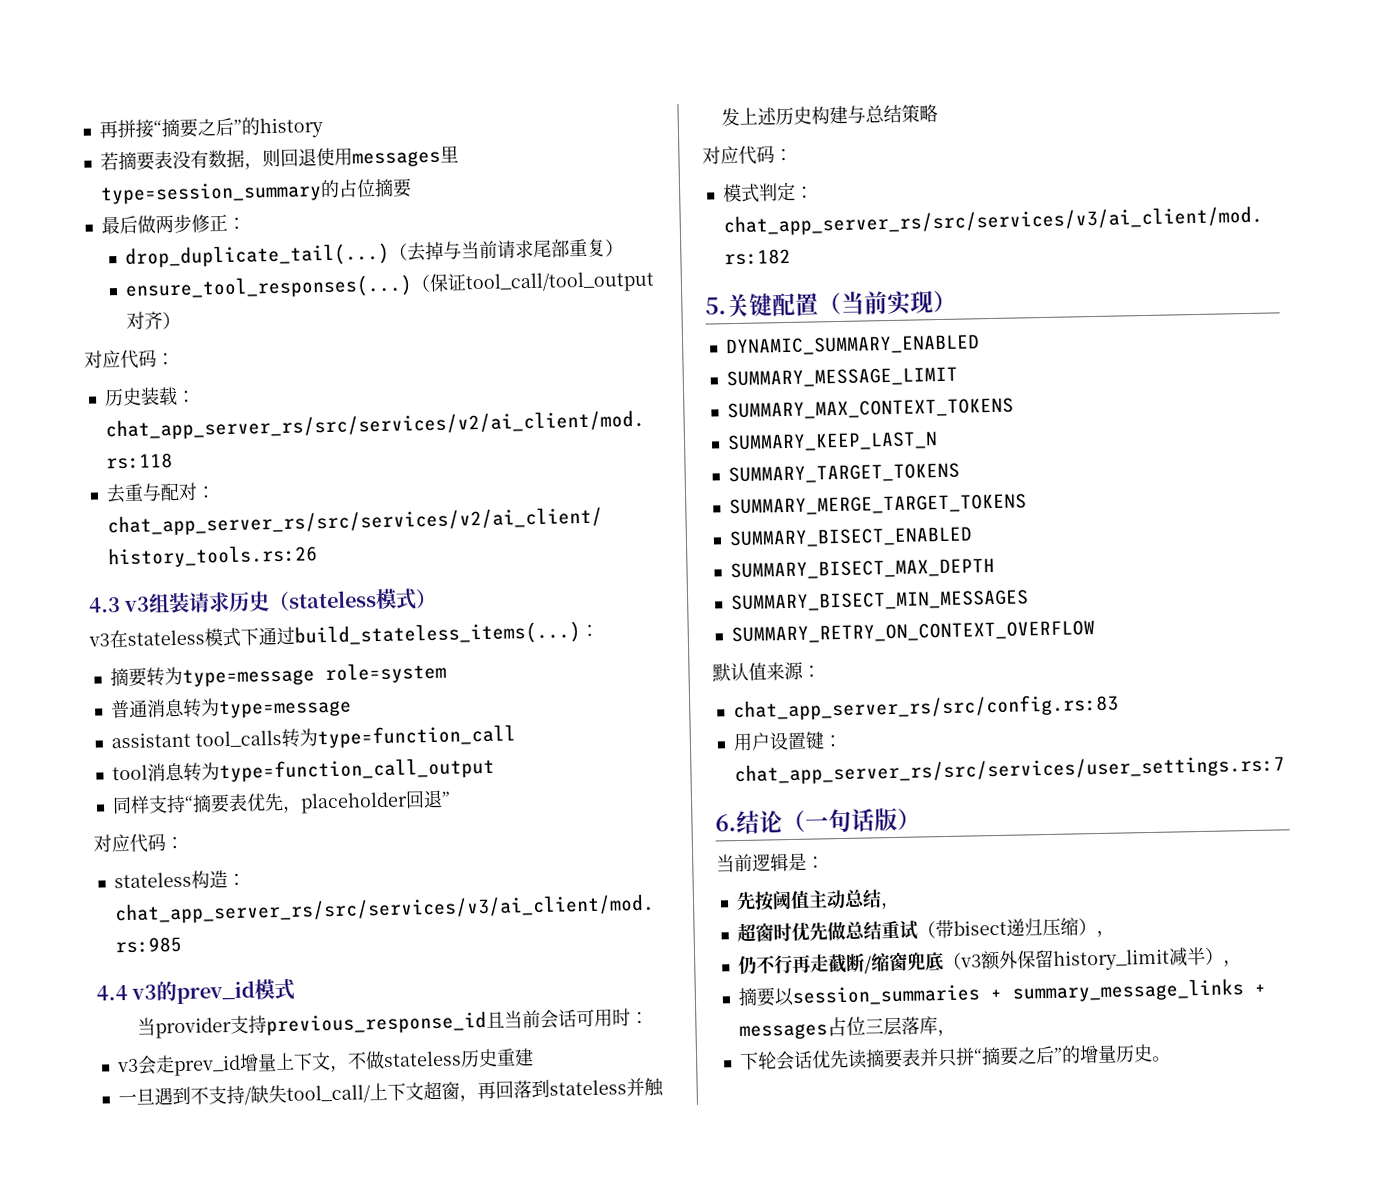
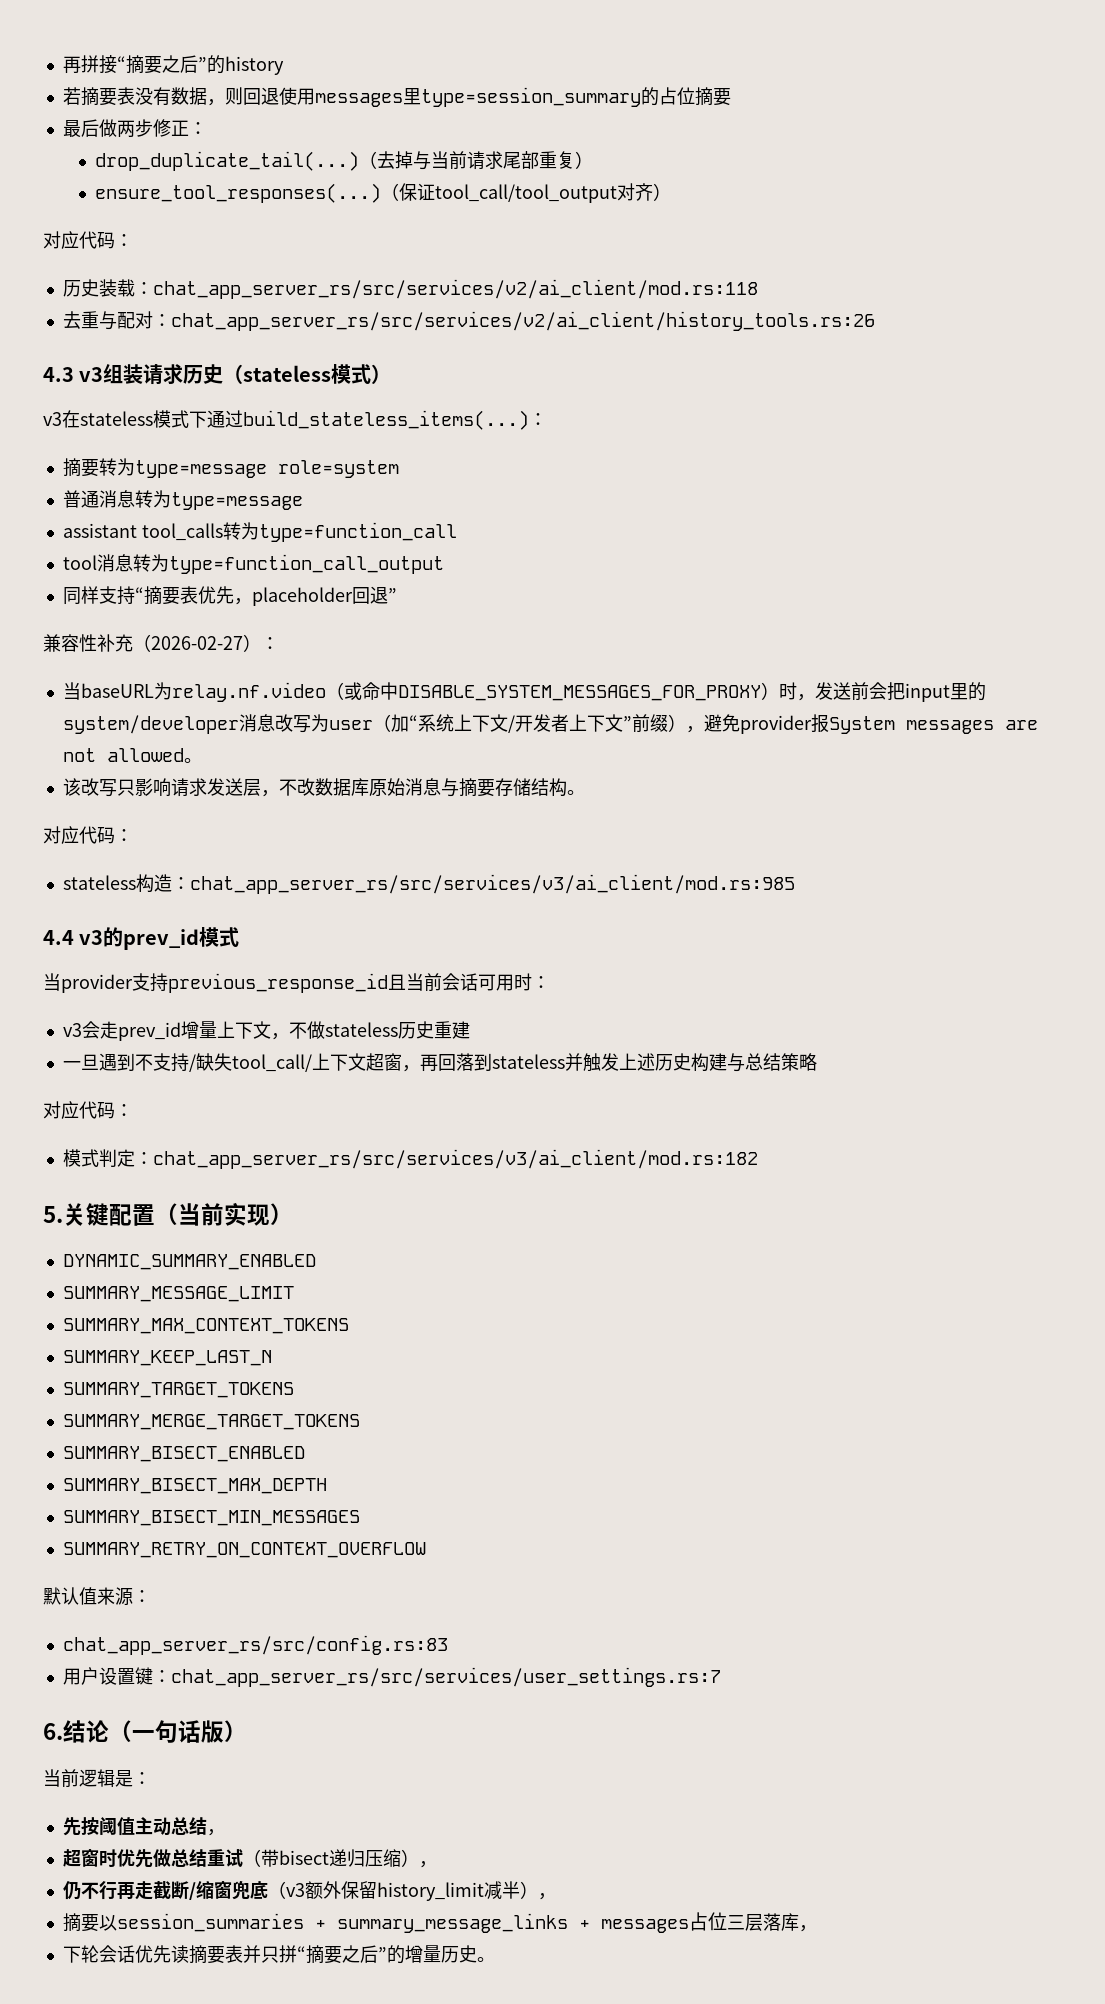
(451, 798) none -> [43,634,279,652] [62,682,986,702] [62,714,1038,734] [62,748,202,763] [62,778,585,797] // 兼容性补充（2026-02-27）： // 当baseURL为relay.nf.video（或命中DISABLE_SYSTEM_MESSAGES_FOR_PROXY）时，发送前会把input里的system/developer消息改写为user（加“系统上下文/开发者上下文”前缀），避免provider报System messages are not allowed。 // 该改写只影响请求发送层，不改数据库原始消息与摘要存储结构。

